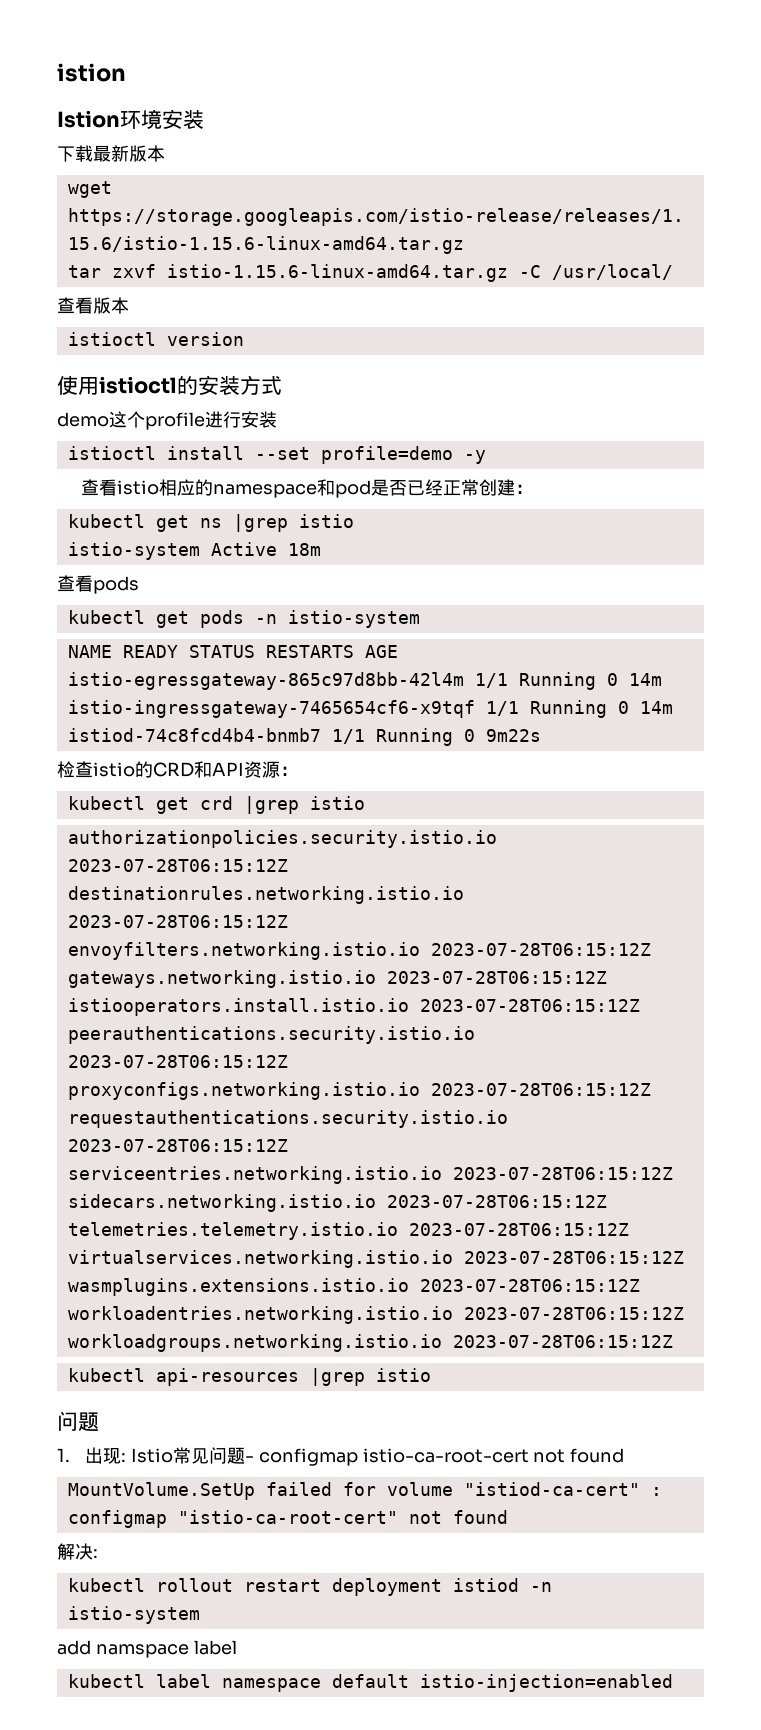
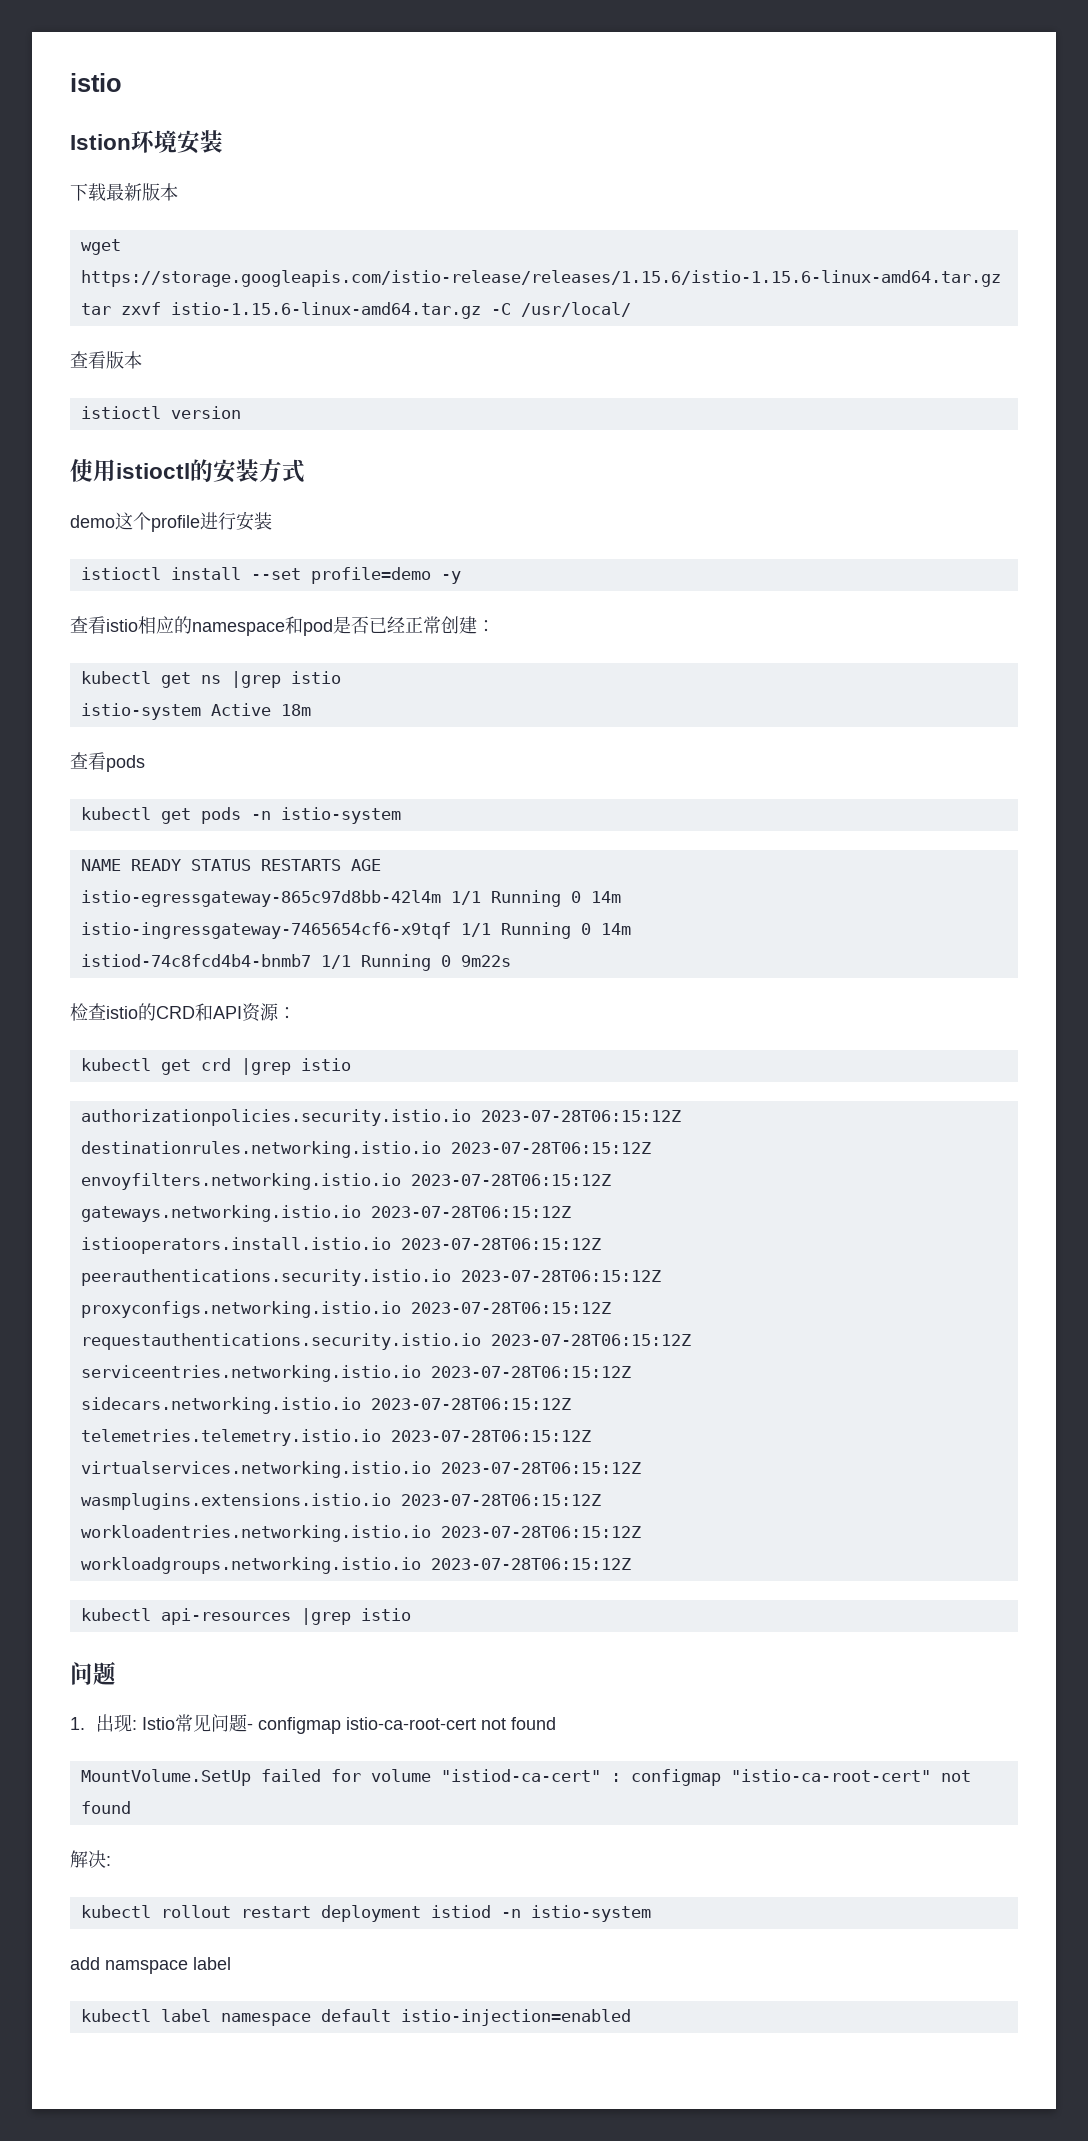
[57,63,126,82] istion -> [70,73,122,92] istio

